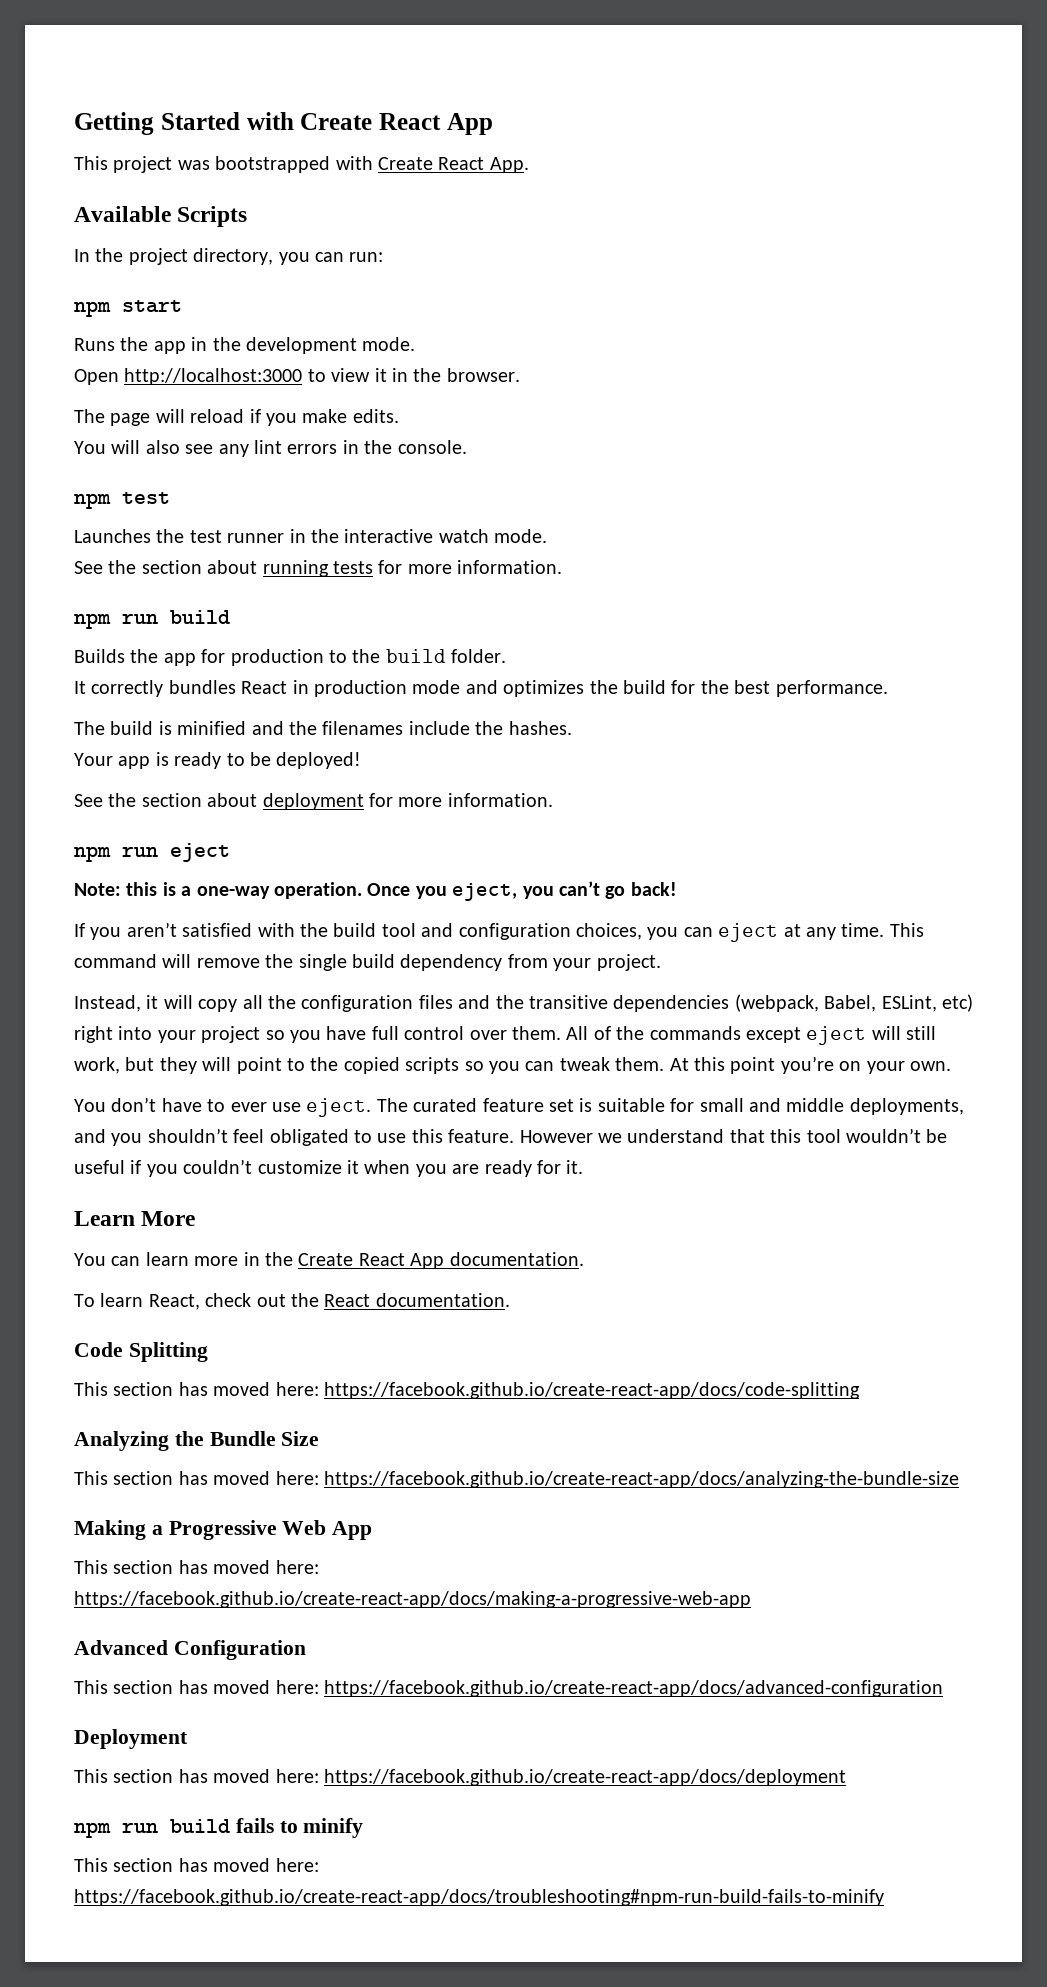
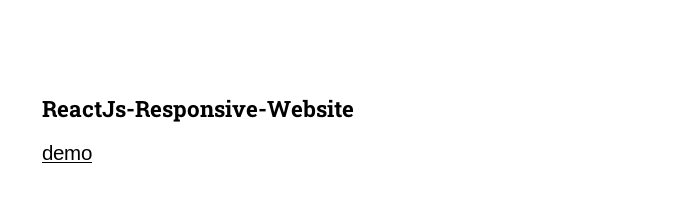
[74,112,493,135] [74,156,529,173] [74,206,248,227] [74,248,384,265] [74,300,182,317] [74,337,416,354] [74,368,520,385] [74,409,399,426] [74,440,467,457] [74,492,170,509] [74,529,548,543] [74,560,563,577] [74,610,230,629] [74,649,507,666] [74,680,888,697] [74,721,572,735] [74,752,362,769] [74,793,553,810] [74,843,230,862] [74,881,677,901] [74,922,924,942] [74,954,661,971] [74,994,973,1012] [74,1026,937,1045] [74,1056,951,1074] [74,1097,964,1117] [74,1128,948,1146] [74,1159,584,1177] [74,1211,196,1226] [74,1252,584,1269] [74,1293,510,1310] [74,1342,208,1362] [74,1382,860,1399] [74,1431,320,1451] [74,1471,959,1488] [74,1520,373,1540] [74,1560,319,1574] [74,1591,751,1608] [74,1640,306,1660] [74,1680,943,1697] [74,1729,188,1749] [74,1769,846,1786] [74,1818,364,1838] [74,1858,319,1872] [74,1889,884,1906] Getting Started with Create React App // This project was bootstrapped with Create React App. // Available Scripts // In the project directory, you can run: // npm start // Runs the app in the development mode. // Open http://localhost:3000 to view it in the browser. // The page will reload if you make edits. // You will also see any lint errors in the console. // npm test // Launches the test runner in the interactive watch mode. // See the section about running tests for more information. // npm run build // Builds the app for production to the build folder. // It correctly bundles React in production mode and optimizes the build for the best performance. // The build is minified and the filenames include the hashes. // Your app is ready to be deployed! // See the section about deployment for more information. // npm run eject // Note: this is a one-way operation. Once you eject, you can’t go back! // If you aren’t satisfied with the build tool and configuration choices, you can eject at any time. This command will remove the single build dependency from your project. // Instead, it will copy all the configuration files and the transitive dependencies (webpack, Babel, ESLint, etc) right into your project so you have full control over them. All of the commands except eject will still work, but they will point to the copied scripts so you can tweak them. At this point you’re on your own. // You don’t have to ever use eject. The curated feature set is suitable for small and middle deployments, and you shouldn’t feel obligated to use this feature. However we understand that this tool wouldn’t be useful if you couldn’t customize it when you are ready for it. // Learn More // You can learn more in the Create React App documentation. // To learn React, check out the React documentation. // Code Splitting // This section has moved here: https://facebook.github.io/create-react-app/docs/code-splitting // Analyzing the Bundle Size // This section has moved here: https://facebook.github.io/create-react-app/docs/analyzing-the-bundle-size // Making a Progressive Web App // This section has moved here: https://facebook.github.io/create-react-app/docs/making-a-progressive-web-app // Advanced Configuration // This section has moved here: https://facebook.github.io/create-react-app/docs/advanced-configuration // Deployment // This section has moved here: https://facebook.github.io/create-react-app/docs/deployment // npm run build fails to minify // This section has moved here: https://facebook.github.io/create-react-app/docs/troubleshooting#npm-run-build-fails-to-minify -> [42,99,354,122] [42,145,92,160] ReactJs-Responsive-Website // demo

